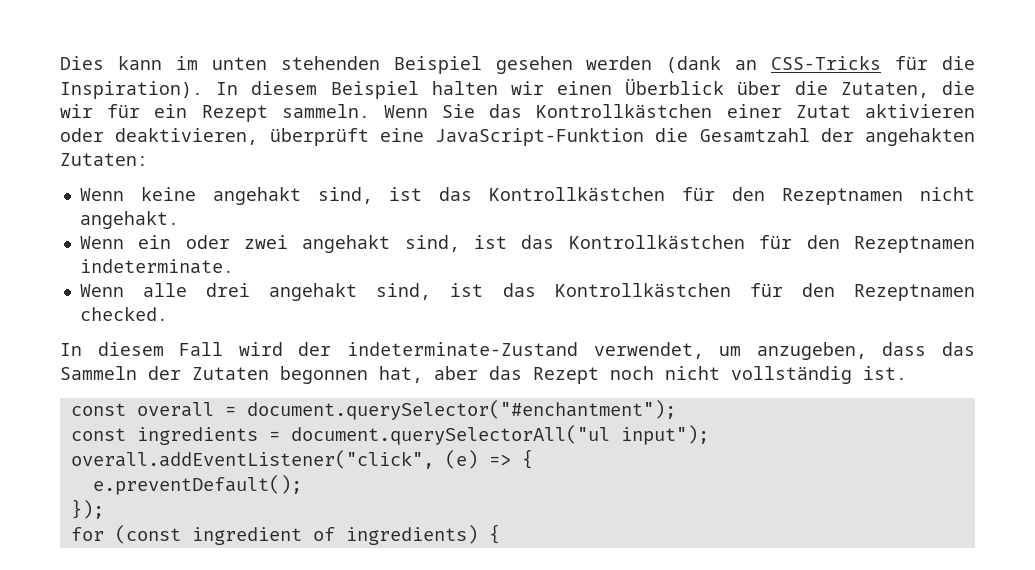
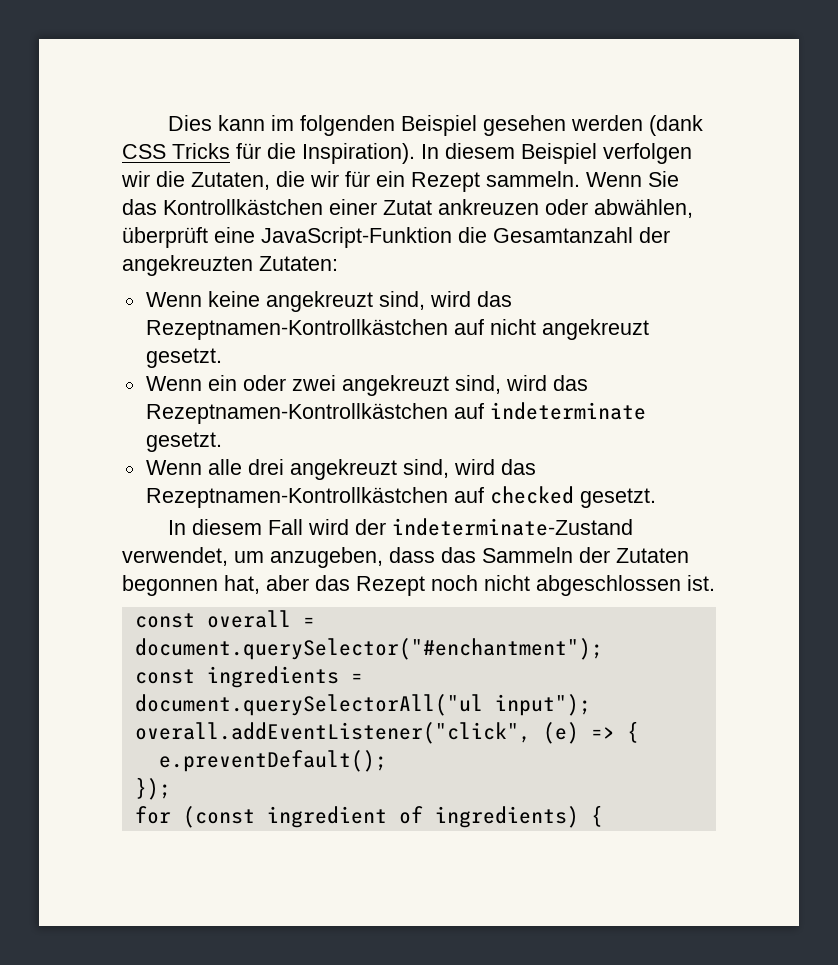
[211,56,380,70] unten stehenden -> [299,115,395,136] folgenden
[735,56,882,70] an CSS-Tricks -> [122,143,230,159] CSS Tricks
[431,78,782,95] halten wir einen Überblick über -> [603,143,692,164] [121,171,150,187] verfolgen wir
[864,104,975,118] [60,128,259,145] aktivieren oder deaktivieren, -> [438,199,693,218] ankreuzen oder abwählen,
[699,128,975,146] Gesamtzahl der angehakten -> [493,227,670,243] [122,255,253,276] Gesamtanzahl der angekreuzten
[212,187,975,205] [79,211,179,229] [79,235,975,253] [79,259,234,274] [79,283,976,301] [79,306,168,321] angehakt sind, ist das Kontrollkästchen für den Rezeptnamen nicht angehakt. // Wenn ein oder zwei angehakt sind, ist das Kontrollkästchen für den Rezeptnamen indeterminate. // Wenn alle drei angehakt sind, ist das Kontrollkästchen für den Rezeptnamen checked. -> [265,291,512,312] [145,319,649,340] [145,348,222,368] [145,375,588,396] [145,402,646,424] [145,432,222,452] [145,459,536,480] [145,486,656,508] angekreuzt sind, wird das Rezeptnamen-Kontrollkästchen auf nicht angekreuzt gesetzt. // Wenn ein oder zwei angekreuzt sind, wird das Rezeptnamen-Kontrollkästchen auf indeterminate gesetzt. // Wenn alle drei angekreuzt sind, wird das Rezeptnamen-Kontrollkästchen auf checked gesetzt.
[731,366,852,384] vollständig -> [536,575,681,596] abgeschlossen

